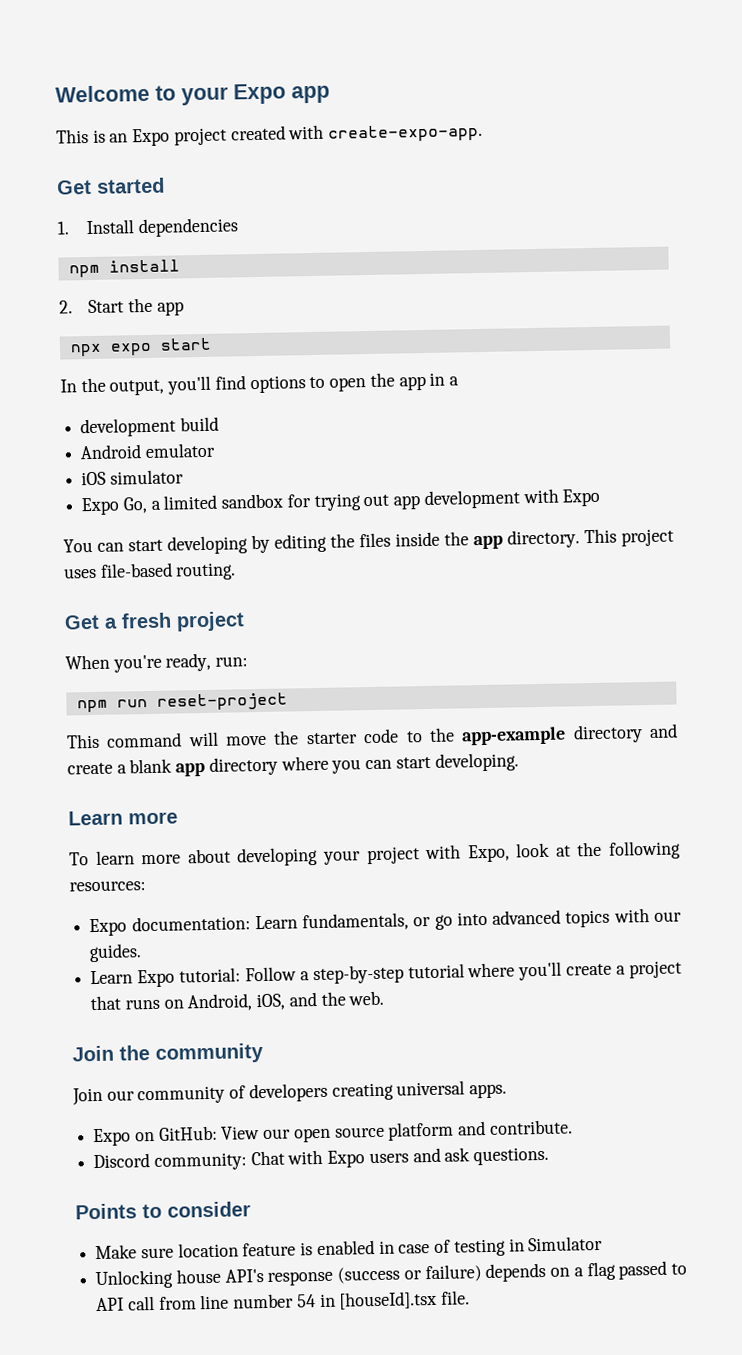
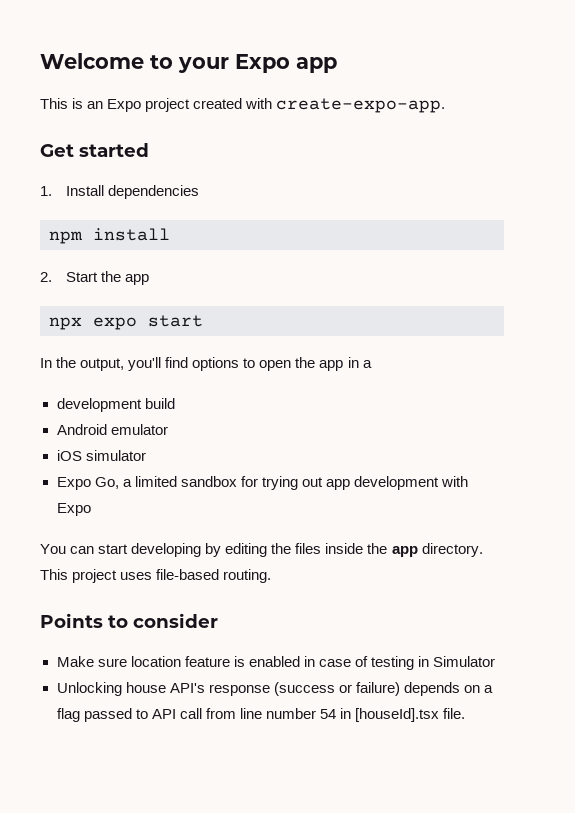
[64,611,245,632] [65,652,249,673] [76,692,288,713] [66,723,679,749] [67,752,519,777] [68,810,178,826] [69,840,681,867] [69,880,146,892] [89,908,682,937] [89,943,143,963] [90,960,682,988] [90,990,385,1012] [72,1042,264,1064] [72,1080,508,1106] [93,1119,573,1147] [93,1146,550,1171] // Get a fresh project // When you're ready, run: // npm run reset-project // This command will move the starter code to the app-example directory and create a blank app directory where you can start developing. // Learn more // To learn more about developing your project with Expo, look at the following resources: // Expo documentation: Learn fundamentals, or go into advanced topics with our guides. // Learn Expo tutorial: Follow a step-by-step tutorial where you'll create a project that runs on Android, iOS, and the web. // Join the community // Join our community of developers creating universal apps. // Expo on GitHub: View our open source platform and contribute. // Discord community: Chat with Expo users and ask questions. -> (272, 576) none

